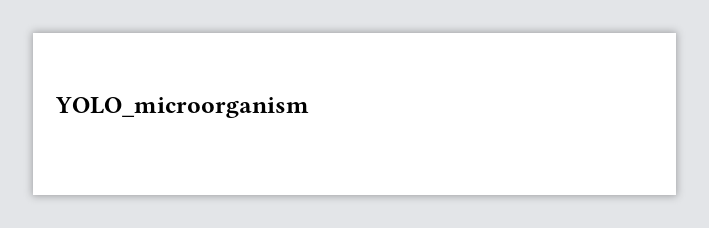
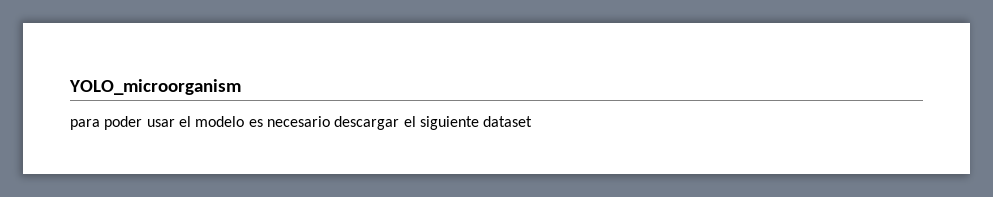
(309, 107) none -> [70,116,533,130] // para poder usar el modelo es necesario descargar el siguiente dataset

